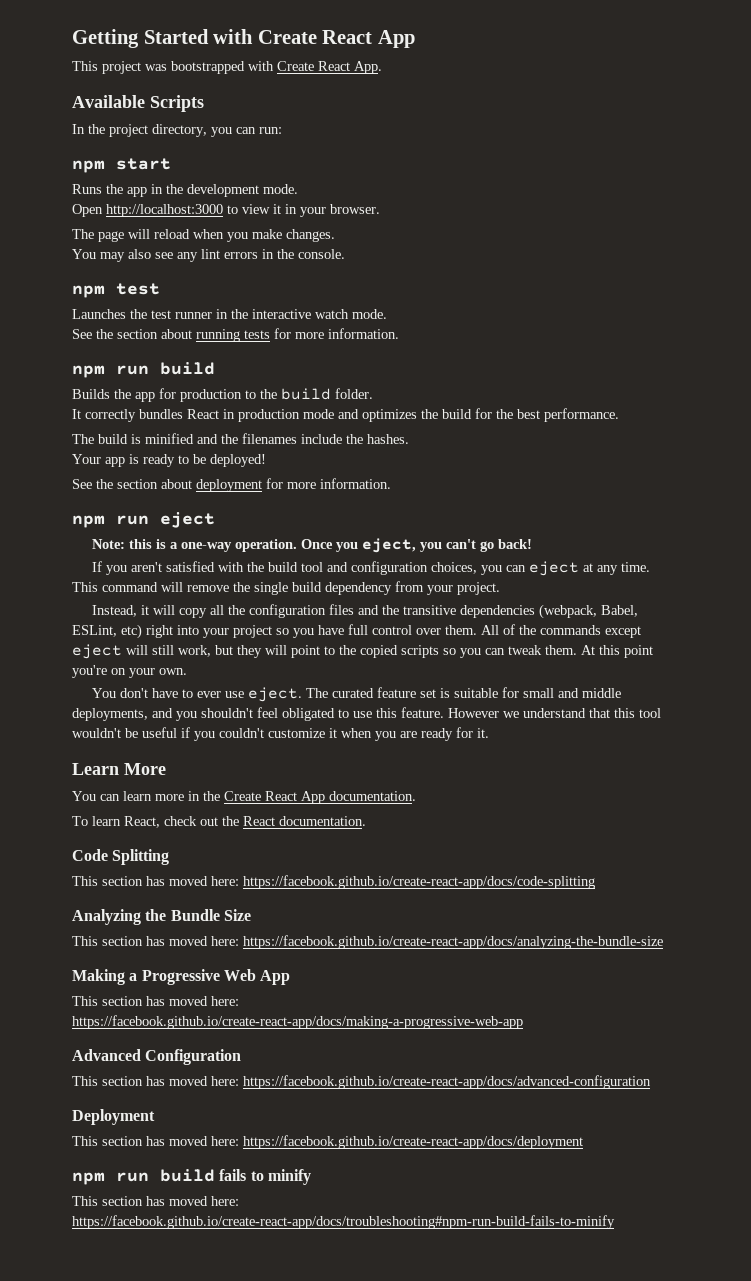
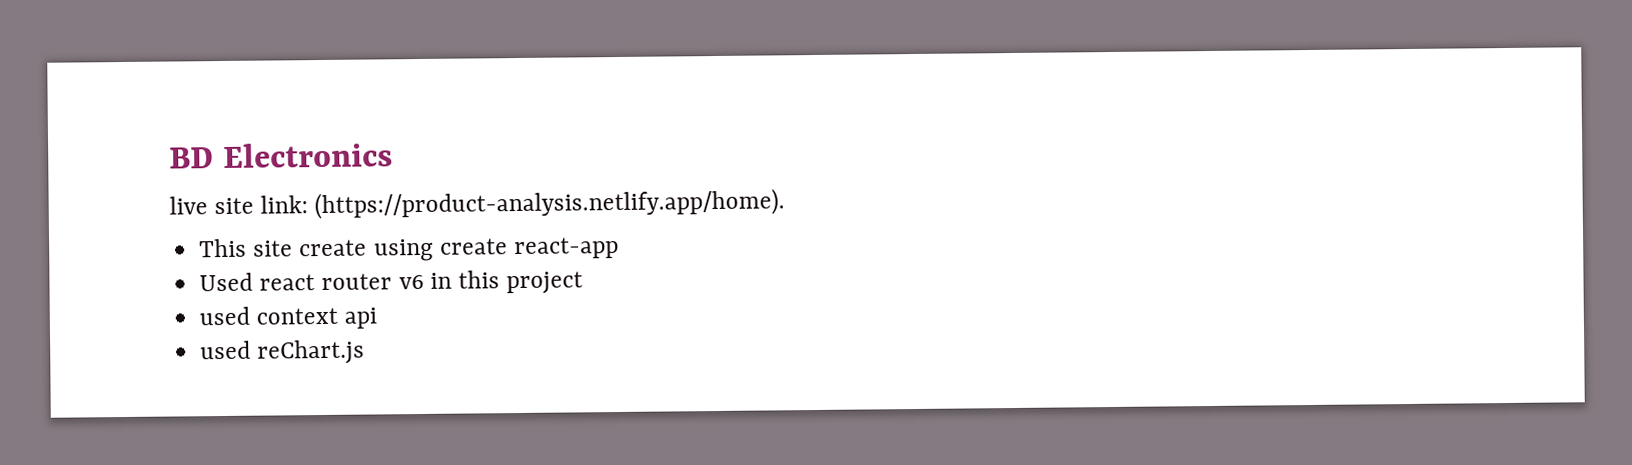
[72,29,415,48] [72,61,382,74] [72,95,204,112] [72,124,282,137] [72,158,171,173] [72,184,298,197] [72,204,380,217] [72,229,335,242] [72,249,345,262] [72,283,160,298] [72,309,387,319] [72,328,399,342] [72,362,215,378] [72,388,373,402] [72,408,619,422] [72,433,409,444] [72,454,266,467] [72,478,391,492] [72,512,215,528] [92,538,533,553] [92,561,651,576] [72,581,500,595] [92,604,639,619] [72,624,641,639] [72,644,653,659] [72,665,187,678] [92,687,622,702] [72,707,661,721] [72,727,489,741] [72,763,166,775] [72,791,416,804] [72,816,366,828] [72,849,170,865] [72,875,595,889] [72,909,251,925] [72,935,663,949] [72,969,291,985] [72,996,239,1006] [72,1015,523,1029] [72,1049,242,1065] [72,1075,651,1089] [72,1109,155,1125] [72,1135,583,1149] [72,1169,311,1185] [72,1196,239,1206] [72,1215,615,1229] Getting Started with Create React App // This project was bootstrapped with Create React App. // Available Scripts // In the project directory, you can run: // npm start // Runs the app in the development mode. // Open http://localhost:3000 to view it in your browser. // The page will reload when you make changes. // You may also see any lint errors in the console. // npm test // Launches the test runner in the interactive watch mode. // See the section about running tests for more information. // npm run build // Builds the app for production to the build folder. // It correctly bundles React in production mode and optimizes the build for the best performance. // The build is minified and the filenames include the hashes. // Your app is ready to be deployed! // See the section about deployment for more information. // npm run eject // Note: this is a one-way operation. Once you eject, you can't go back! // If you aren't satisfied with the build tool and configuration choices, you can eject at any time. This command will remove the single build dependency from your project. // Instead, it will copy all the configuration files and the transitive dependencies (webpack, Babel, ESLint, etc) right into your project so you have full control over them. All of the commands except eject will still work, but they will point to the copied scripts so you can tweak them. At this point you're on your own. // You don't have to ever use eject. The curated feature set is suitable for small and middle deployments, and you shouldn't feel obligated to use this feature. However we understand that this tool wouldn't be useful if you couldn't customize it when you are ready for it. // Learn More // You can learn more in the Create React App documentation. // To learn React, check out the React documentation. // Code Splitting // This section has moved here: https://facebook.github.io/create-react-app/docs/code-splitting // Analyzing the Bundle Size // This section has moved here: https://facebook.github.io/create-react-app/docs/analyzing-the-bundle-size // Making a Progressive Web App // This section has moved here: https://facebook.github.io/create-react-app/docs/making-a-progressive-web-app // Advanced Configuration // This section has moved here: https://facebook.github.io/create-react-app/docs/advanced-configuration // Deployment // This section has moved here: https://facebook.github.io/create-react-app/docs/deployment // npm run build fails to minify // This section has moved here: https://facebook.github.io/create-react-app/docs/troubleshooting#npm-run-build-fails-to-minify -> [169,142,393,169] [169,188,786,220] [199,237,619,262] [199,270,584,295] [199,306,378,329] [200,339,366,365] BD Electronics // live site link: (https://product-analysis.netlify.app/home). // This site create using create react-app // Used react router v6 in this project // used context api // used reChart.js

